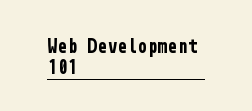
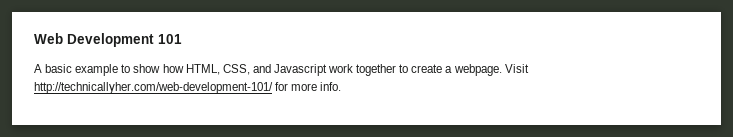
(77, 66) none -> [34,64,529,76] [34,82,342,94] // A basic example to show how HTML, CSS, and Javascript work together to create a webpage. Visit http://technicallyher.com/web-development-101/ for more info.

